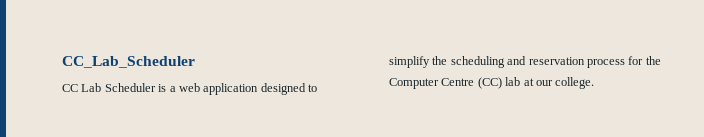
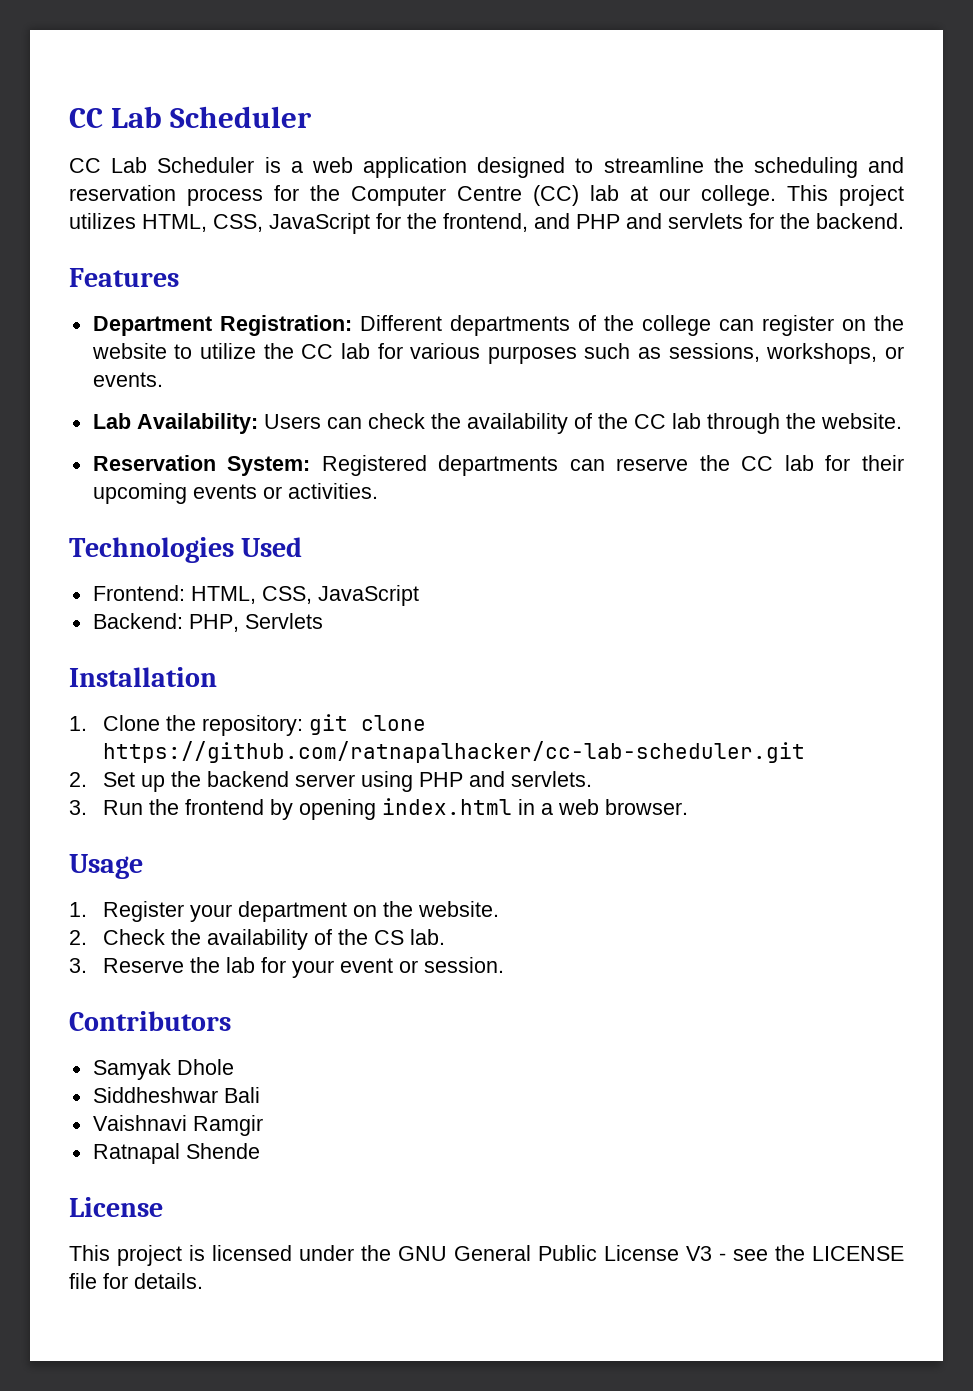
[62,56,195,68] CC_Lab_Scheduler -> [69,106,313,128] CC Lab Scheduler
[389,56,430,68] simplify -> [603,157,704,173] streamline
(595, 83) none -> [787,185,904,206] [69,213,904,234] [69,268,179,287] [92,315,904,336] [91,343,904,364] [92,372,163,387] [92,413,902,434] [92,455,904,476] [92,483,378,504] [69,537,303,563] [92,585,419,606] [92,613,323,632] [69,667,217,687] [69,714,426,736] [102,741,805,763] [69,771,592,792] [69,798,688,820] [69,854,143,879] [69,901,499,922] [69,929,445,950] [69,957,504,978] [69,1011,231,1031] [92,1059,234,1080] [92,1087,260,1103] [92,1115,263,1136] [92,1143,260,1164] [69,1197,163,1217] [69,1245,904,1266] [69,1273,203,1289] This project utilizes HTML, CSS, JavaScript for the frontend, and PHP and servlets for the backend. // Features // Department Registration: Different departments of the college can register on the website to utilize the CC lab for various purposes such as sessions, workshops, or events. // Lab Availability: Users can check the availability of the CC lab through the website. // Reservation System: Registered departments can reserve the CC lab for their upcoming events or activities. // Technologies Used // Frontend: HTML, CSS, JavaScript // Backend: PHP, Servlets // Installation // 1. Clone the repository: git clone https://github.com/ratnapalhacker/cc-lab-scheduler.git // 2. Set up the backend server using PHP and servlets. // 3. Run the frontend by opening index.html in a web browser. // Usage // 1. Register your department on the website. // 2. Check the availability of the CS lab. // 3. Reserve the lab for your event or session. // Contributors // Samyak Dhole // Siddheshwar Bali // Vaishnavi Ramgir // Ratnapal Shende // License // This project is licensed under the GNU General Public License V3 - see the LICENSE file for details.

